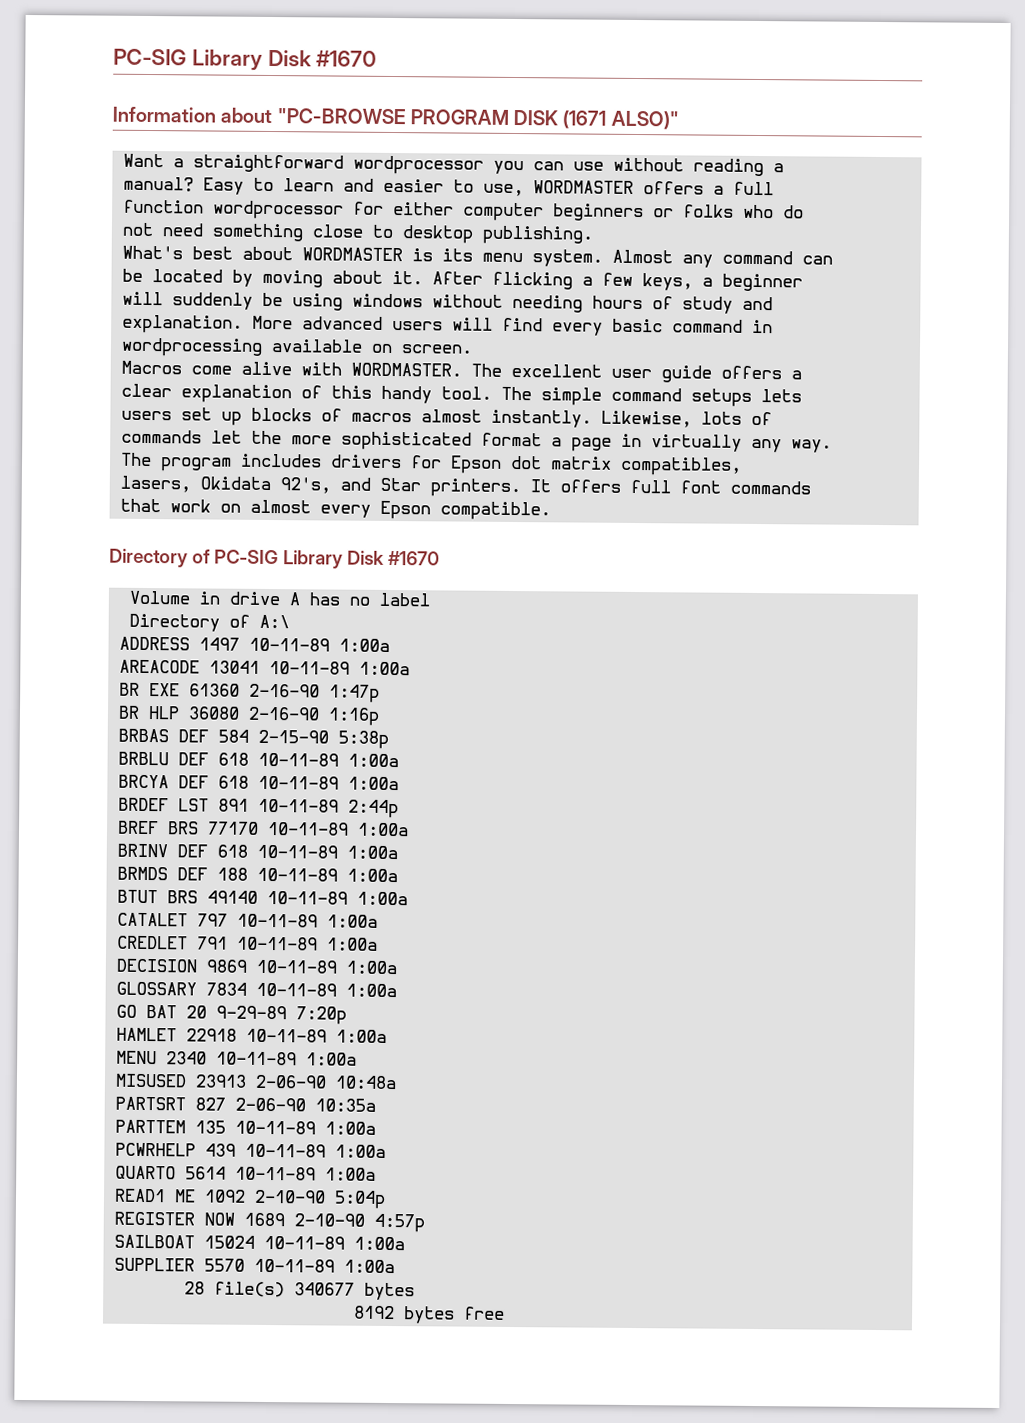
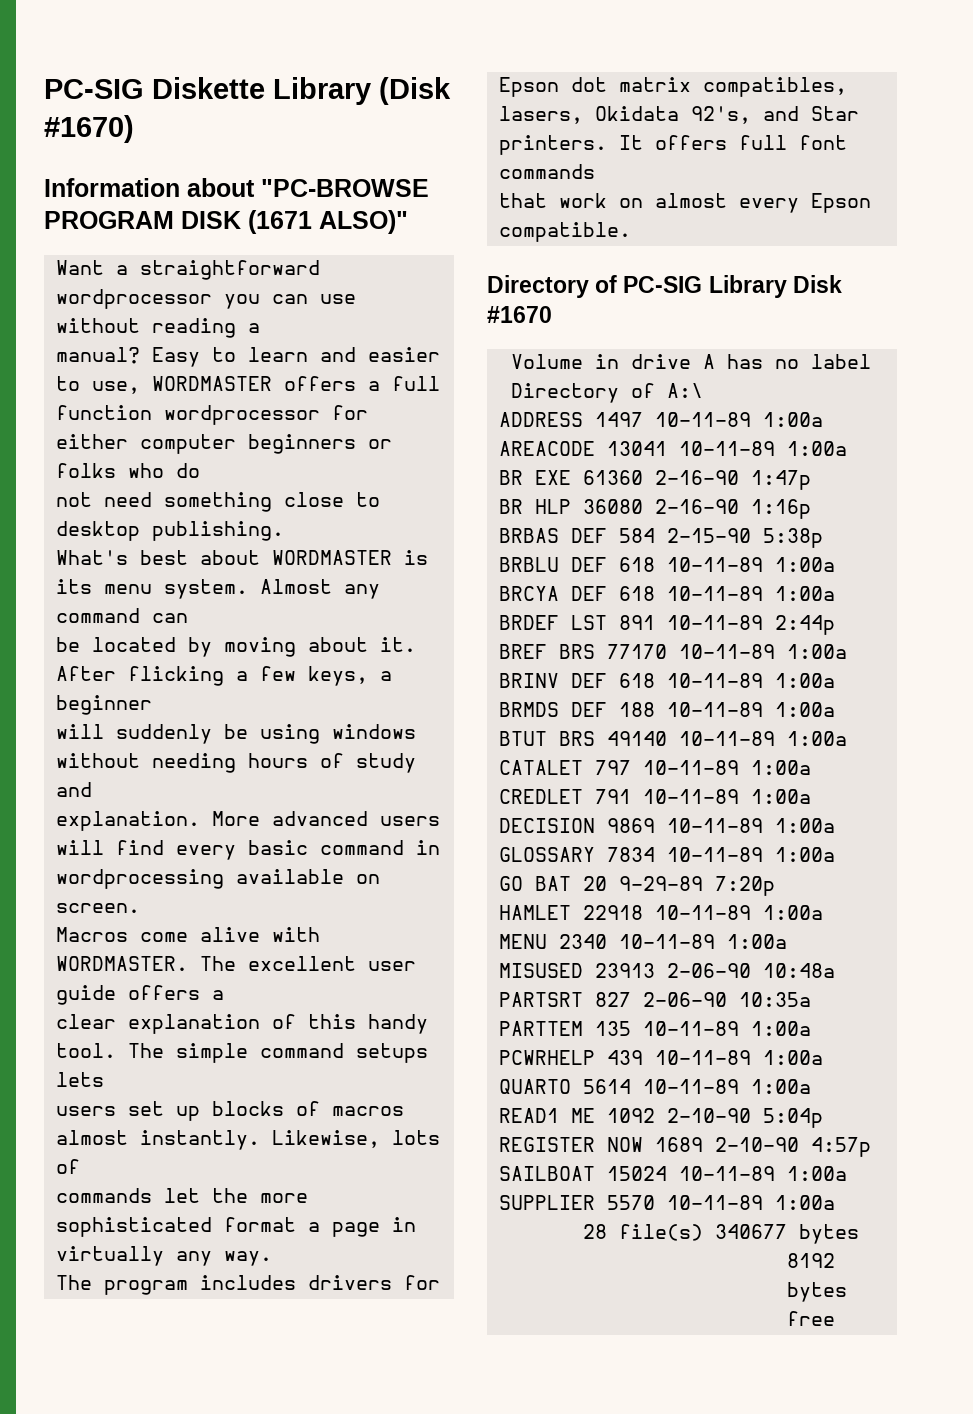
[113,48,378,71] PC-SIG Library Disk #1670 -> [44,77,451,105] [44,115,134,143] PC-SIG Diskette Library (Disk #1670)

